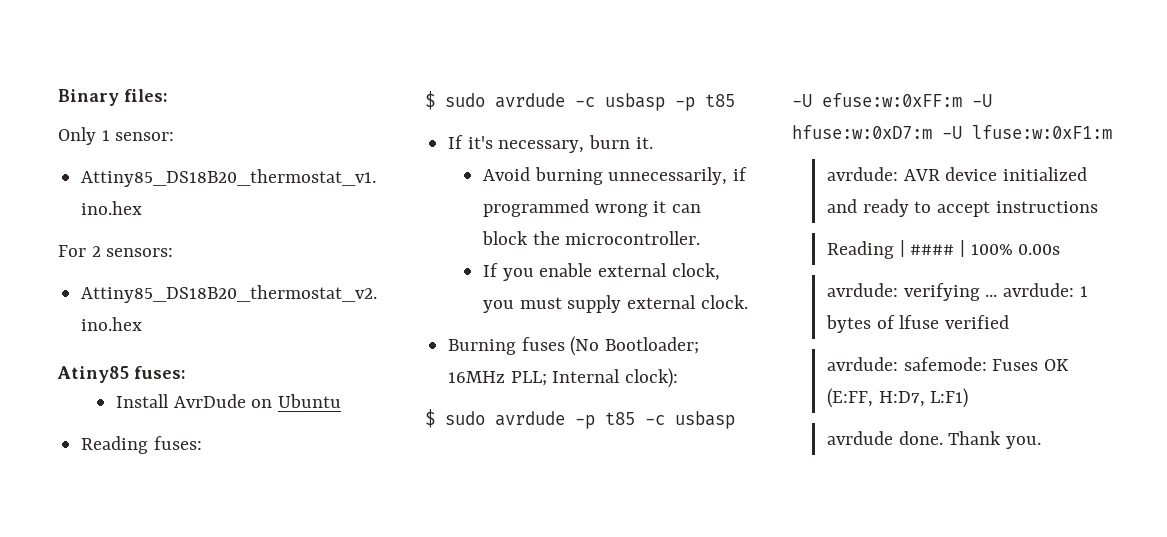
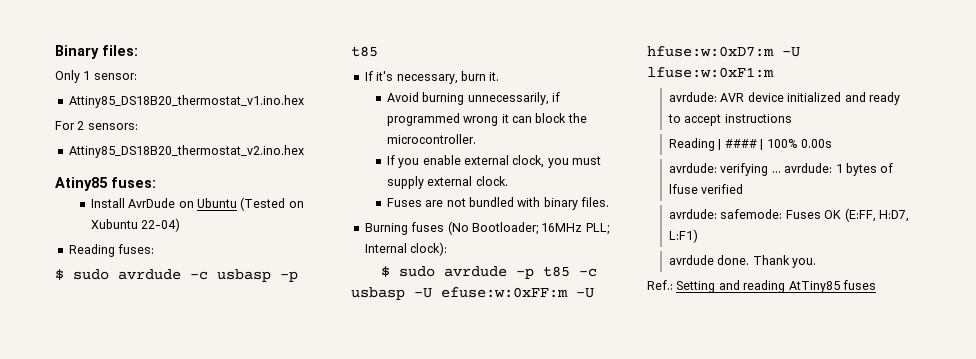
(342, 401) none -> [240,197,304,211] [90,218,181,232] (Tested on Xubuntu 22-04)
(748, 302) none -> [386,197,610,210] // Fuses are not bundled with binary files.
(1041, 442) none -> [647,280,876,293] // Ref.: Setting and reading AtTiny85 fuses

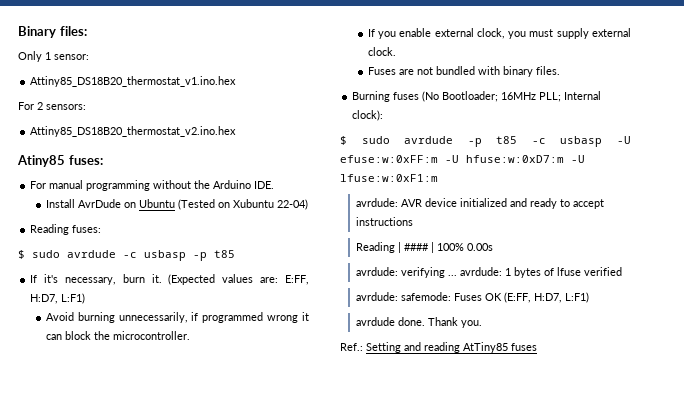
(156, 182) none -> [30,180,275,191] // For manual programming without the Arduino IDE.
(500, 76) none -> [168,274,309,285] [30,293,86,304] (Expected values are: E:FF, H:D7, L:F1)

